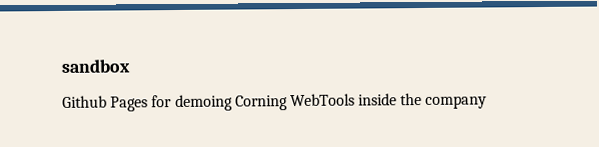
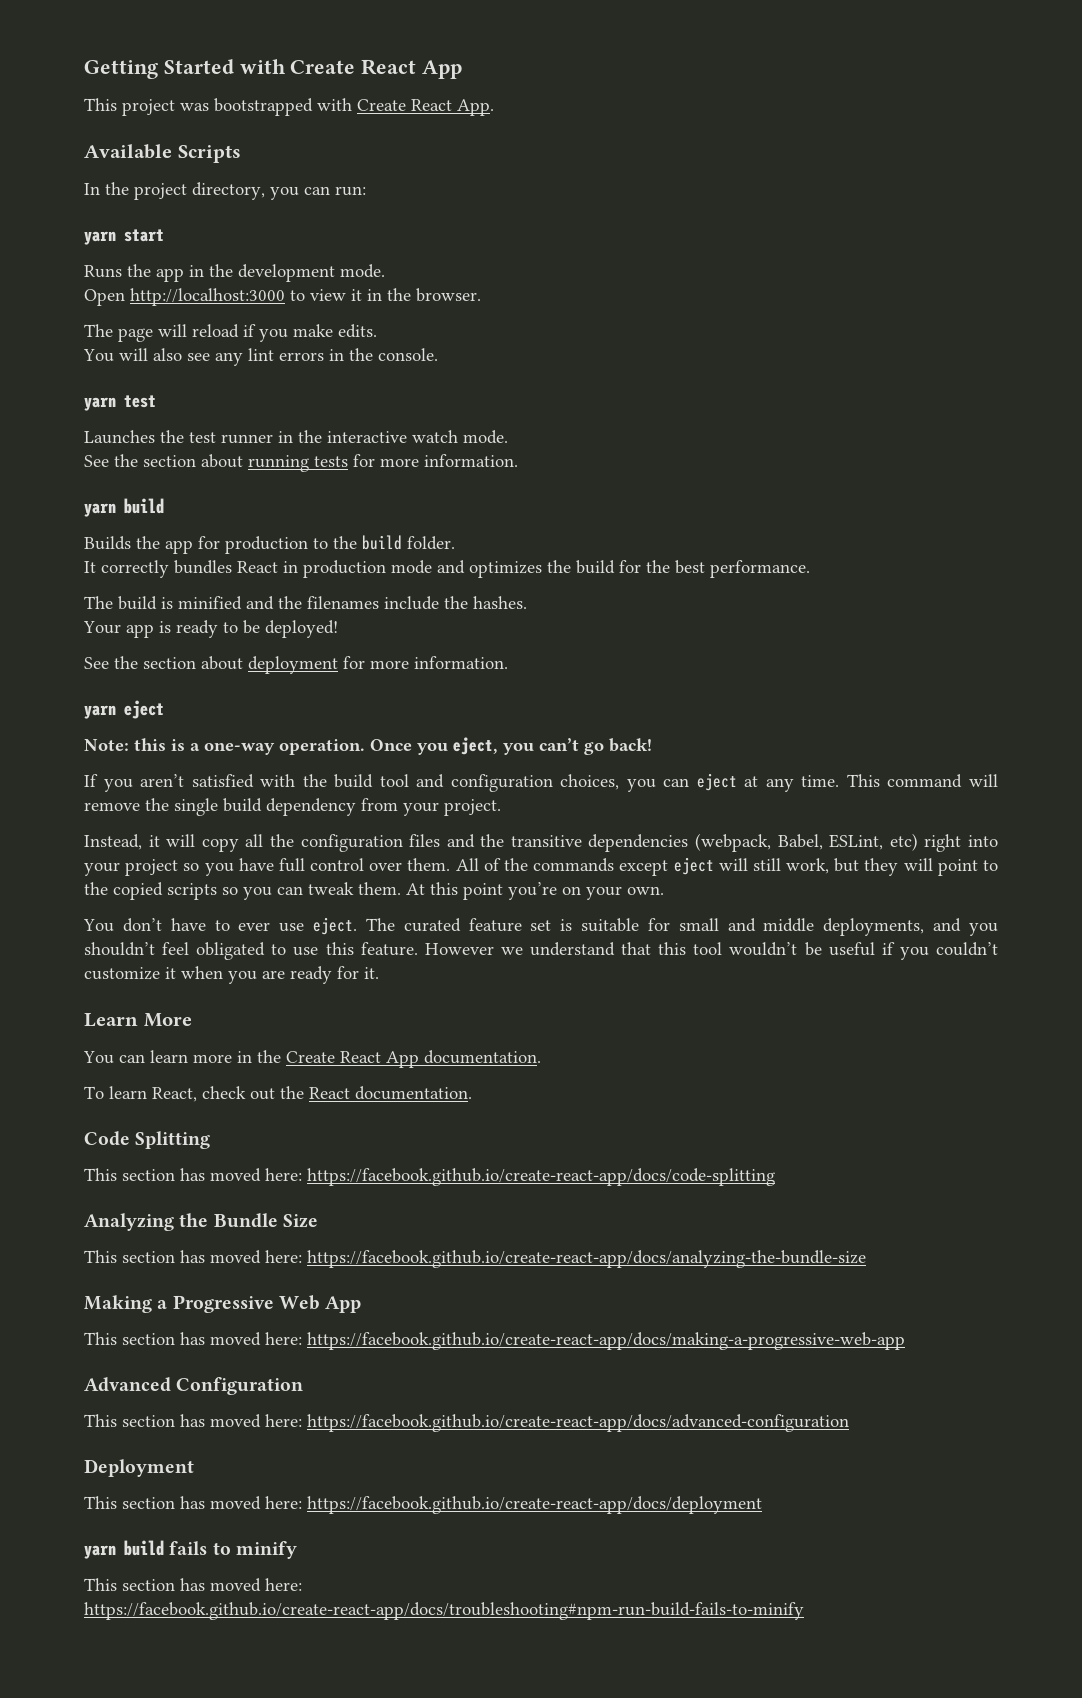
[61,59,130,73] [62,92,488,112] sandbox // Github Pages for demoing Corning WebTools inside the company -> [84,59,463,79] [84,98,494,116] [84,144,241,163] [84,182,366,200] [84,229,164,245] [84,264,385,282] [84,288,481,306] [84,324,377,342] [83,348,438,366] [84,395,156,411] [84,430,508,444] [84,454,518,472] [84,498,164,517] [84,535,455,554] [84,560,810,578] [84,596,527,610] [83,620,338,638] [84,656,508,674] [84,700,164,719] [84,737,652,755] [84,773,998,792] [84,798,501,816] [84,833,999,852] [84,857,998,876] [84,882,664,900] [83,917,999,936] [84,942,998,960] [84,966,379,984] [84,1013,192,1027] [83,1050,541,1068] [84,1086,472,1102] [84,1131,211,1149] [84,1168,775,1186] [84,1213,318,1231] [84,1250,866,1268] [84,1295,362,1313] [84,1332,905,1350] [84,1377,304,1395] [84,1414,849,1432] [84,1459,194,1477] [84,1496,762,1514] [84,1540,297,1559] [84,1578,302,1592] [84,1602,804,1620] Getting Started with Create React App // This project was bootstrapped with Create React App. // Available Scripts // In the project directory, you can run: // yarn start // Runs the app in the development mode. // Open http://localhost:3000 to view it in the browser. // The page will reload if you make edits. // You will also see any lint errors in the console. // yarn test // Launches the test runner in the interactive watch mode. // See the section about running tests for more information. // yarn build // Builds the app for production to the build folder. // It correctly bundles React in production mode and optimizes the build for the best performance. // The build is minified and the filenames include the hashes. // Your app is ready to be deployed! // See the section about deployment for more information. // yarn eject // Note: this is a one-way operation. Once you eject, you can’t go back! // If you aren’t satisfied with the build tool and configuration choices, you can eject at any time. This command will remove the single build dependency from your project. // Instead, it will copy all the configuration files and the transitive dependencies (webpack, Babel, ESLint, etc) right into your project so you have full control over them. All of the commands except eject will still work, but they will point to the copied scripts so you can tweak them. At this point you’re on your own. // You don’t have to ever use eject. The curated feature set is suitable for small and middle deployments, and you shouldn’t feel obligated to use this feature. However we understand that this tool wouldn’t be useful if you couldn’t customize it when you are ready for it. // Learn More // You can learn more in the Create React App documentation. // To learn React, check out the React documentation. // Code Splitting // This section has moved here: https://facebook.github.io/create-react-app/docs/code-splitting // Analyzing the Bundle Size // This section has moved here: https://facebook.github.io/create-react-app/docs/analyzing-the-bundle-size // Making a Progressive Web App // This section has moved here: https://facebook.github.io/create-react-app/docs/making-a-progressive-web-app // Advanced Configuration // This section has moved here: https://facebook.github.io/create-react-app/docs/advanced-configuration // Deployment // This section has moved here: https://facebook.github.io/create-react-app/docs/deployment // yarn build fails to minify // This section has moved here: https://facebook.github.io/create-react-app/docs/troubleshooting#npm-run-build-fails-to-minify

